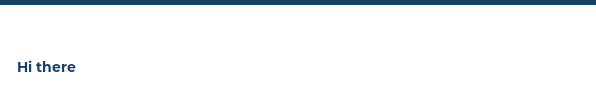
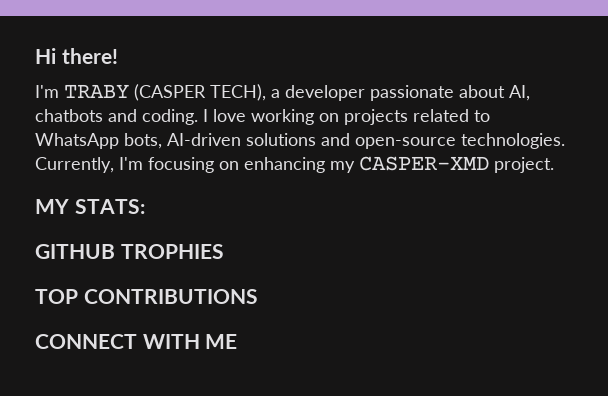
[36,61,76,72] there -> [61,48,118,64] [35,84,530,101] [35,109,490,125] [35,133,565,149] [35,156,554,173] [35,199,145,214] [35,244,224,259] [35,289,258,304] [35,334,238,349] there! // I'm TRABY (CASPER TECH), a developer passionate about AI, chatbots and coding. I love working on projects related to WhatsApp bots, AI-driven solutions and open-source technologies. Currently, I'm focusing on enhancing my CASPER-XMD project. // MY STATS: // GITHUB TROPHIES // TOP CONTRIBUTIONS // CONNECT WITH ME

